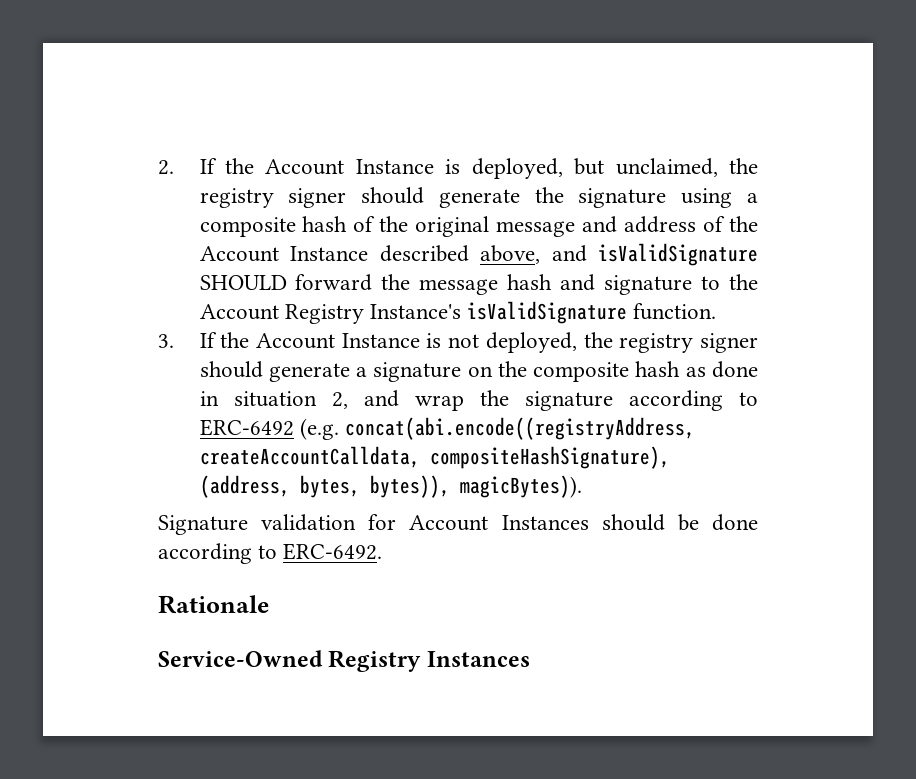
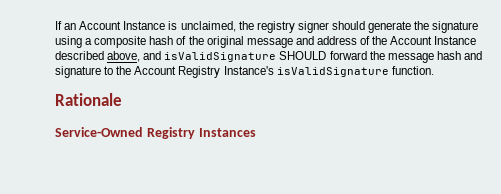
[158,158,605,179] 2. If the Account Instance is deployed, but -> [55,21,178,30] If an Account Instance is
[158,332,758,353] [199,361,758,382] [199,390,758,411] [199,417,695,440] [199,446,670,469] [199,475,582,498] [158,514,758,535] [158,543,383,564] // 3. If the Account Instance is not deployed, the registry signer should generate a signature on the composite hash as done in situation 2, and wrap the signature according to ERC-6492 (e.g. concat(abi.encode((registryAddress, createAccountCalldata, compositeHashSignature), (address, bytes, bytes)), magicBytes)). // Signature validation for Account Instances should be done according to ERC-6492. -> (434, 70) none

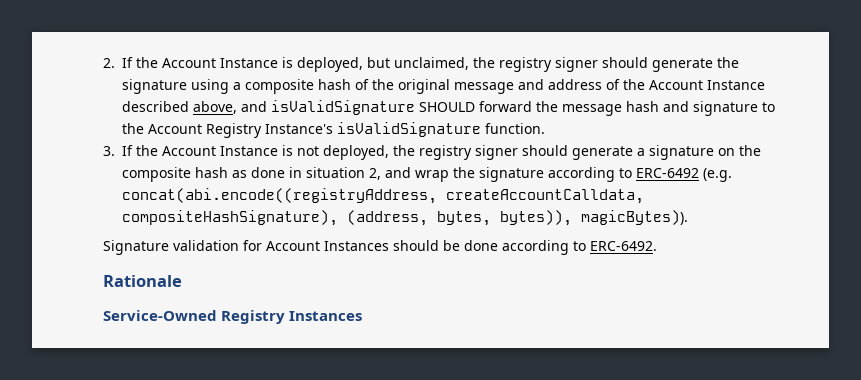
[55,21,178,30] If an Account Instance is -> [103,57,390,72] 2. If the Account Instance is deployed, but
(434, 70) none -> [103,145,761,160] [122,167,732,182] [122,188,644,204] [122,210,688,226] [103,240,657,255] // 3. If the Account Instance is not deployed, the registry signer should generate a signature on the composite hash as done in situation 2, and wrap the signature according to ERC-6492 (e.g. concat(abi.encode((registryAddress, createAccountCalldata, compositeHashSignature), (address, bytes, bytes)), magicBytes)). // Signature validation for Account Instances should be done according to ERC-6492.

